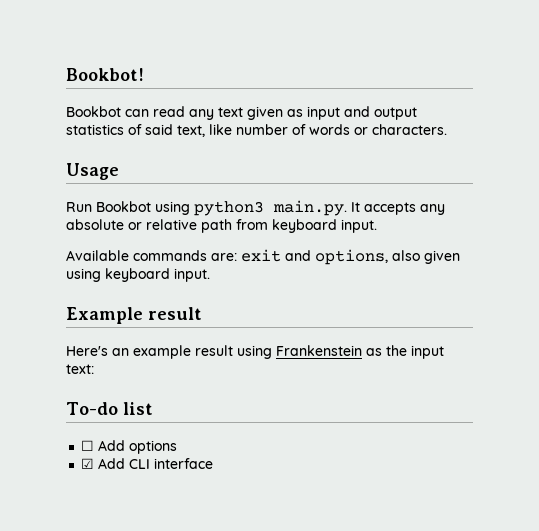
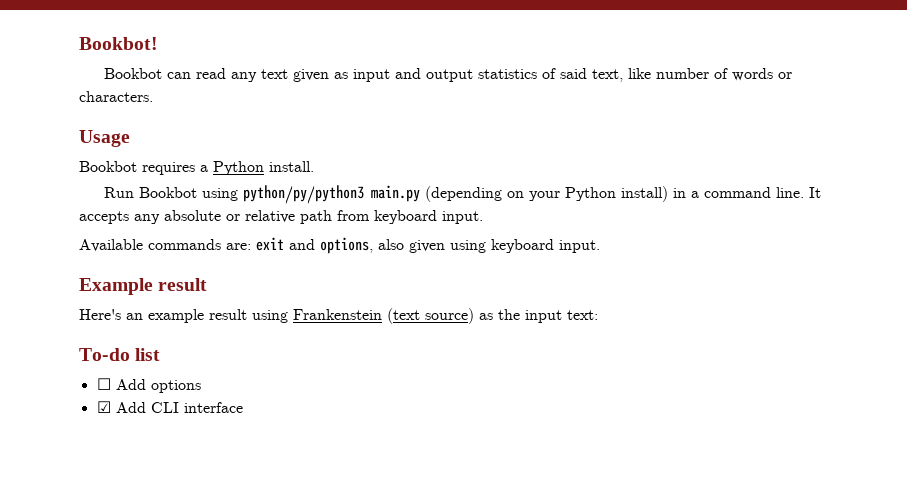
[66,200,347,216] Run Bookbot using python3 main.py. -> [79,161,314,175] [103,185,804,204] Bookbot requires a Python install. // Run Bookbot using python/py/python3 main.py (depending on your Python install) in a command line.
(362, 350) none -> [387,308,474,324] (text source)

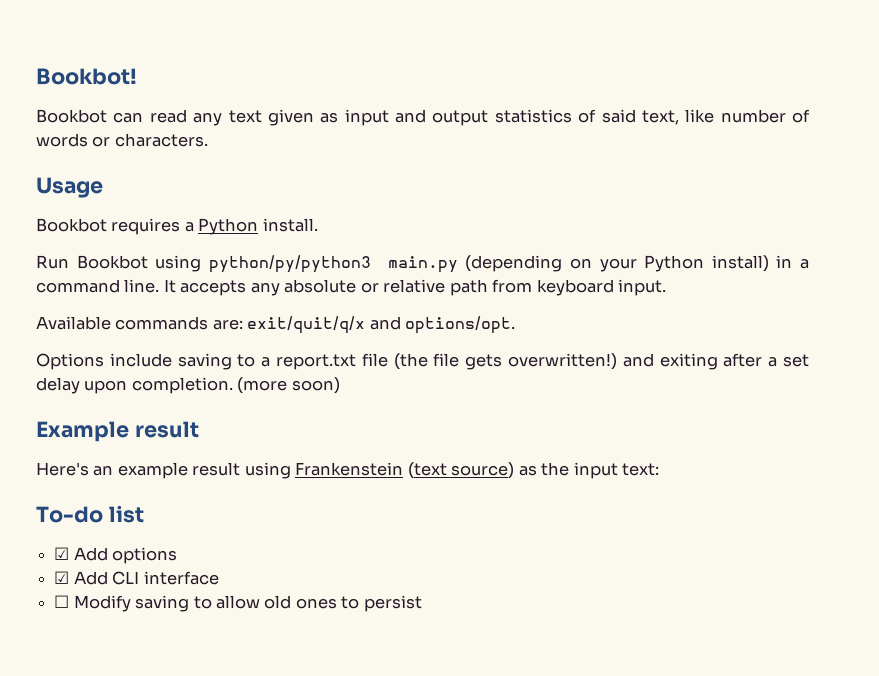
[256,237,600,254] exit and options, also given using keyboard input. -> [247,316,516,334] [36,353,809,370] [36,377,340,394] exit/quit/q/x and options/opt. // Options include saving to a report.txt file (the file gets overwritten!) and exiting after a set delay upon completion. (more soon)
[96,378,111,390] ☐ -> [54,547,70,560] ☑
(243, 407) none -> [54,595,422,612] // ☐ Modify saving to allow old ones to persist

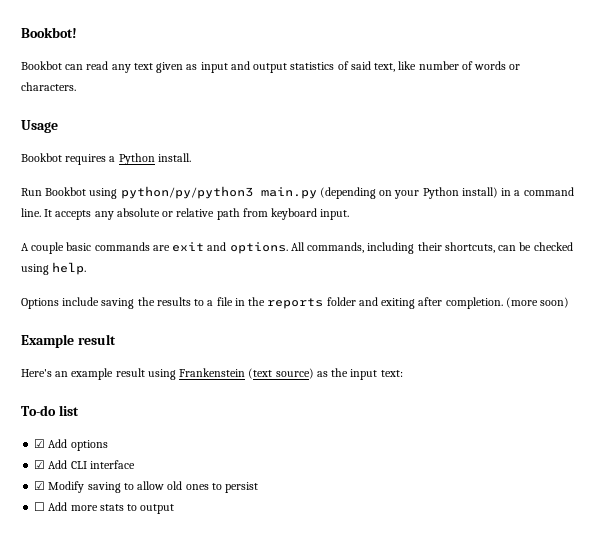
[36,316,516,334] [36,353,809,370] [36,377,128,394] Available commands are: exit/quit/q/x and options/opt. // Options include saving to a report.txt file (the file gets overwritten!) and exiting after a set delay upon -> [21,242,573,254] [21,262,87,275] [21,297,443,309] A couple basic commands are exit and options. All commands, including their shortcuts, can be checked using help. // Options include saving the results to a file in the reports folder and exiting after
[54,595,70,608] ☐ -> [34,481,46,490] ☑
(422, 603) none -> [34,502,175,514] // ☐ Add more stats to output

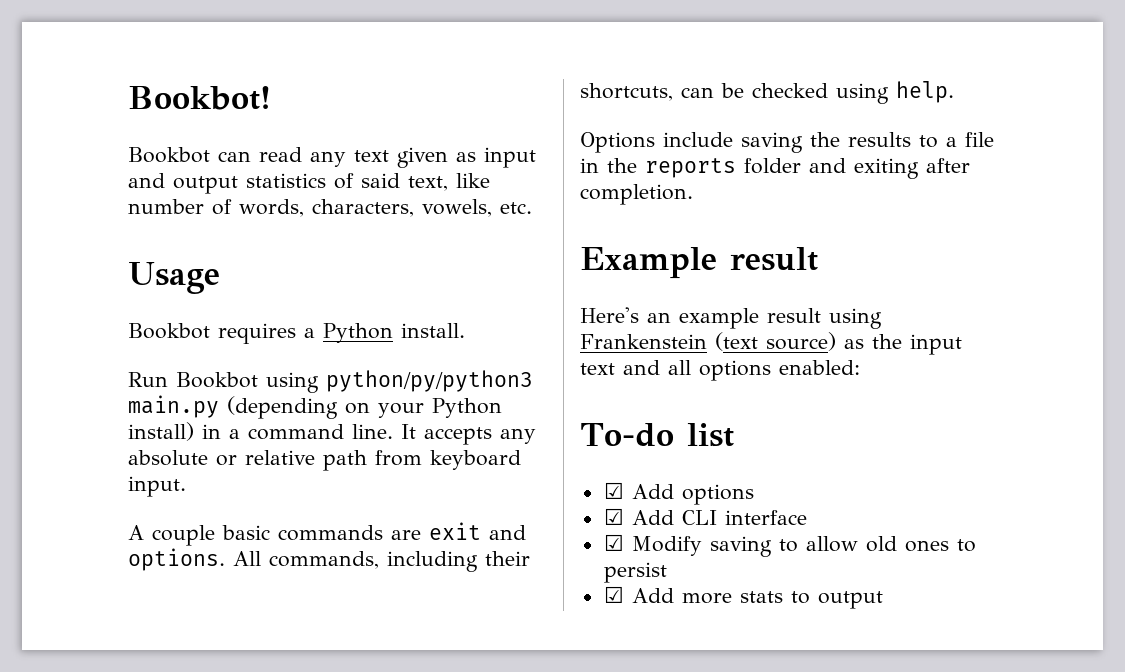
[474,61,521,70] [21,82,76,91] words or characters. -> [239,199,532,217] words, characters, vowels, etc.
[505,297,570,308] (more soon) -> (693, 194) none
[380,370,403,377] text: -> [580,360,860,381] text and all options enabled:
[34,502,46,511] ☐ -> [603,586,624,603] ☑

